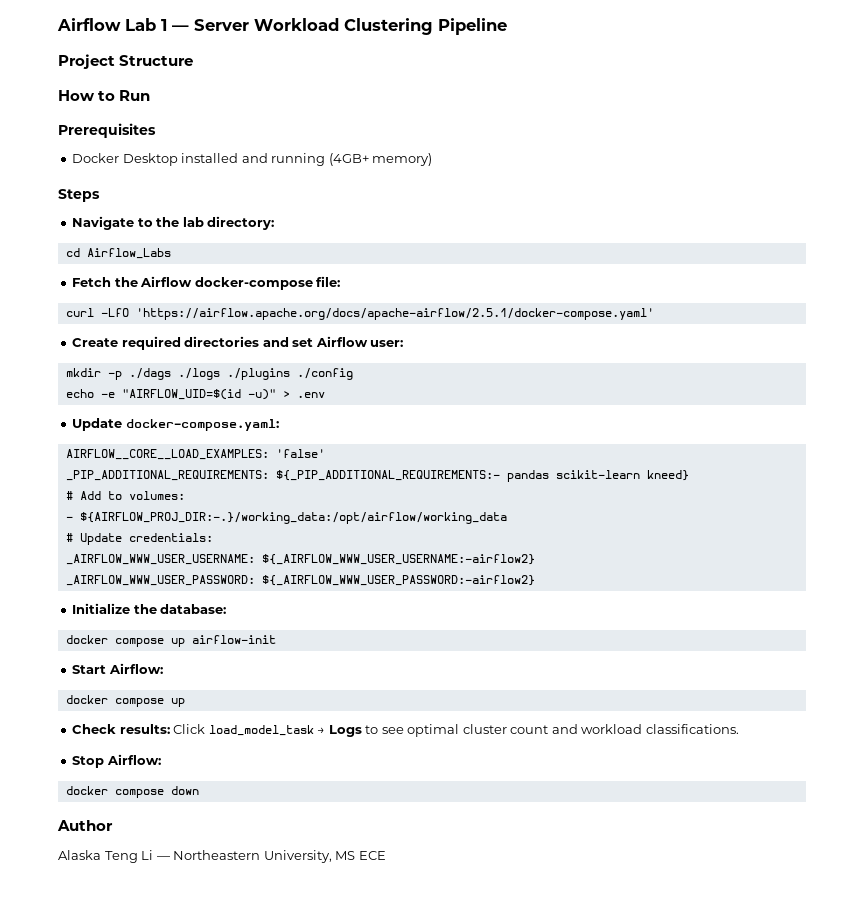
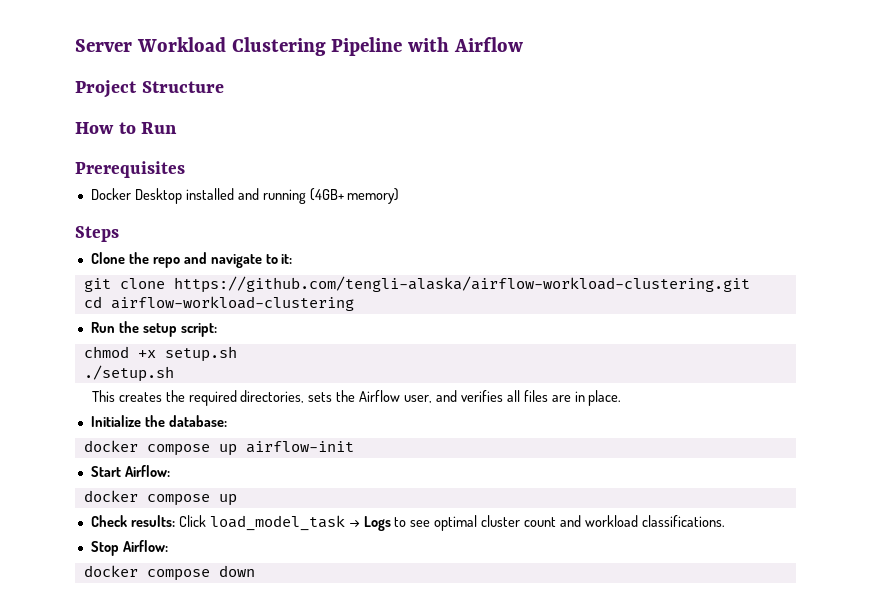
[57,18,189,31] Airflow Lab 1 — -> (75, 45) none
(507, 26) none -> [408,37,524,52] with Airflow
[72,216,275,230] [65,248,171,259] [72,276,341,290] [65,308,654,320] [72,336,404,350] [65,368,353,380] [65,389,325,400] [72,418,279,431] [65,449,325,460] [65,470,689,482] [65,491,185,500] [65,512,507,524] [65,533,213,545] [65,554,535,565] [65,575,535,586] Navigate to the lab directory: // cd Airflow_Labs // Fetch the Airflow docker-compose file: // curl -LfO 'https://airflow.apache.org/docs/apache-airflow/2.5.1/docker-compose.yaml' // Create required directories and set Airflow user: // mkdir -p ./dags ./logs ./plugins ./config // echo -e "AIRFLOW_UID=$(id -u)" > .env // Update docker-compose.yaml: // AIRFLOW__CORE__LOAD_EXAMPLES: 'false' // _PIP_ADDITIONAL_REQUIREMENTS: ${_PIP_ADDITIONAL_REQUIREMENTS:- pandas scikit-learn kneed} // # Add to volumes: // - ${AIRFLOW_PROJ_DIR:-.}/working_data:/opt/airflow/working_data // # Update credentials: // _AIRFLOW_WWW_USER_USERNAME: ${_AIRFLOW_WWW_USER_USERNAME:-airflow2} // _AIRFLOW_WWW_USER_PASSWORD: ${_AIRFLOW_WWW_USER_PASSWORD:-airflow2} -> [90,252,293,268] [83,276,750,293] [83,296,354,311] [90,321,217,337] [83,346,237,362] [83,365,174,382] [91,390,622,406] Clone the repo and navigate to it: // git clone https://github.com/tengli-alaska/airflow-workload-clustering.git // cd airflow-workload-clustering // Run the setup script: // chmod +x setup.sh // ./setup.sh // This creates the required directories, sets the Airflow user, and verifies all files are in place.
[57,820,113,831] [58,850,386,863] // Author // Alaska Teng Li — Northeastern University, MS ECE -> (255, 571) none

